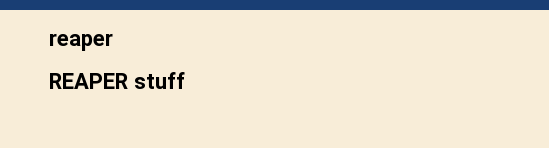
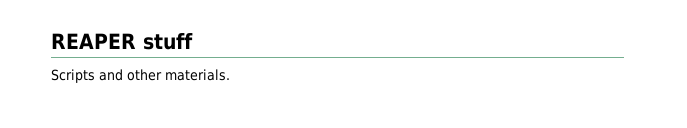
[49,33,113,51] reaper // -> (51, 41) none
(185, 80) none -> [51,69,230,83] // Scripts and other materials.

